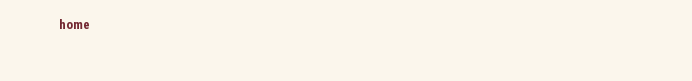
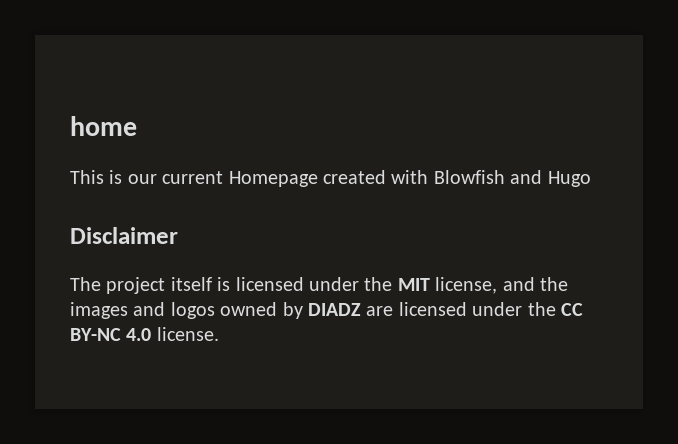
(90, 24) none -> [70,170,591,187] [70,227,178,244] [70,277,568,294] [70,302,583,319] [70,327,219,341] // This is our current Homepage created with Blowfish and Hugo // Disclaimer // The project itself is licensed under the MIT license, and the images and logos owned by DIADZ are licensed under the CC BY-NC 4.0 license.

